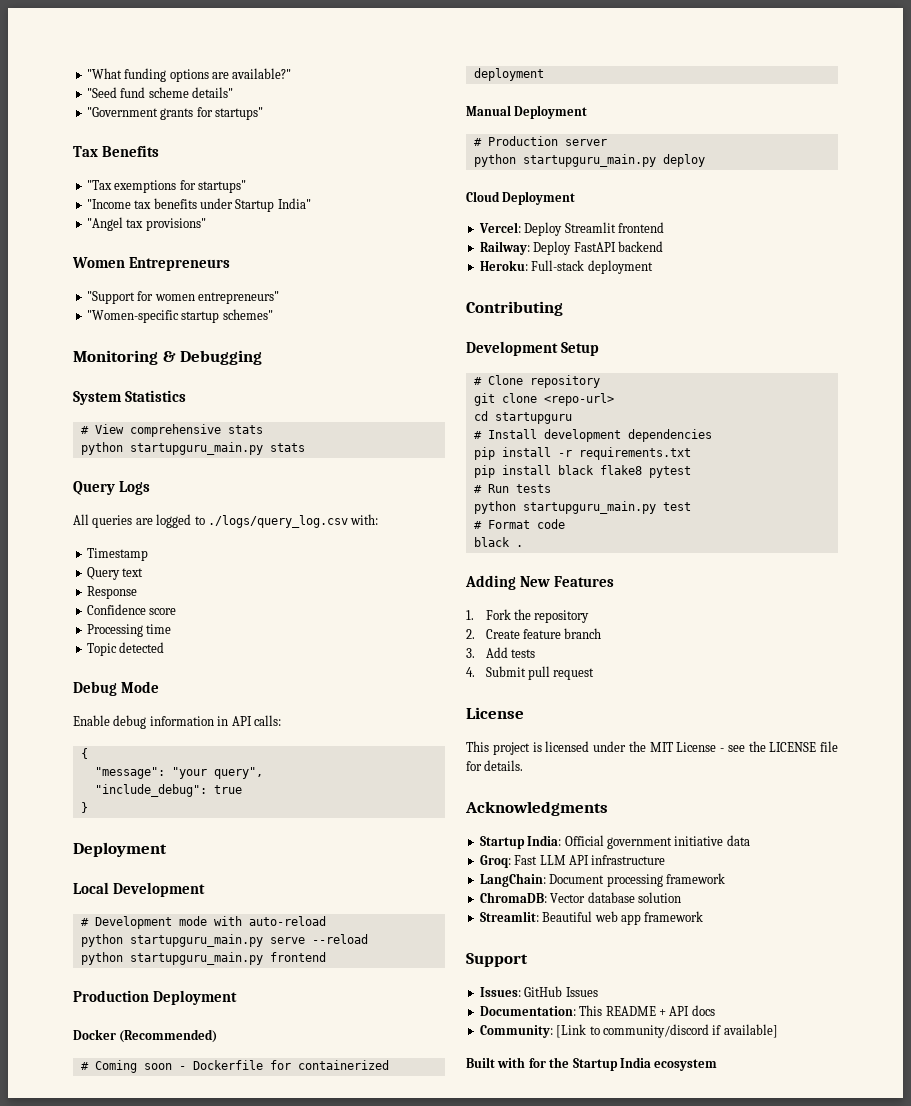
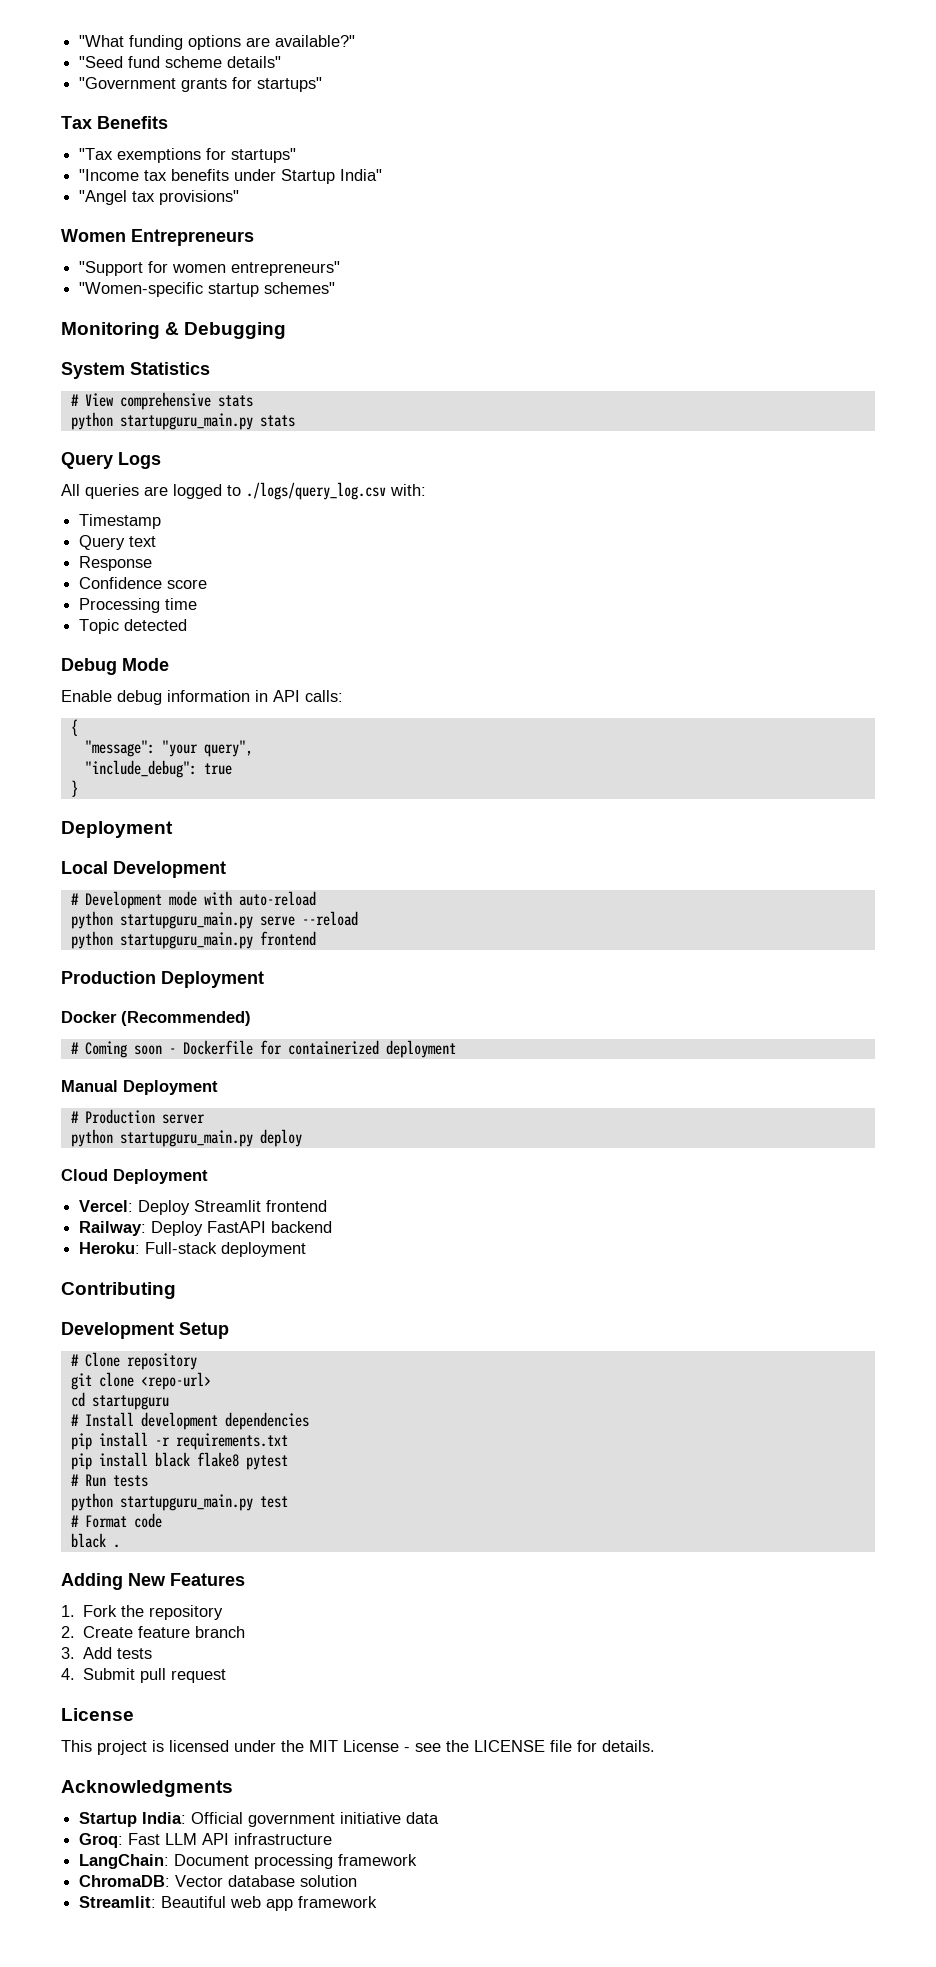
[466,953,528,967] [479,986,598,997] [479,1005,715,1016] [479,1024,778,1038] [466,1057,718,1071] // Support // Issues: GitHub Issues // Documentation: This README + API docs // Community: [Link to community/discord if available] // Built with for the Startup India ecosystem -> (378, 1902) none

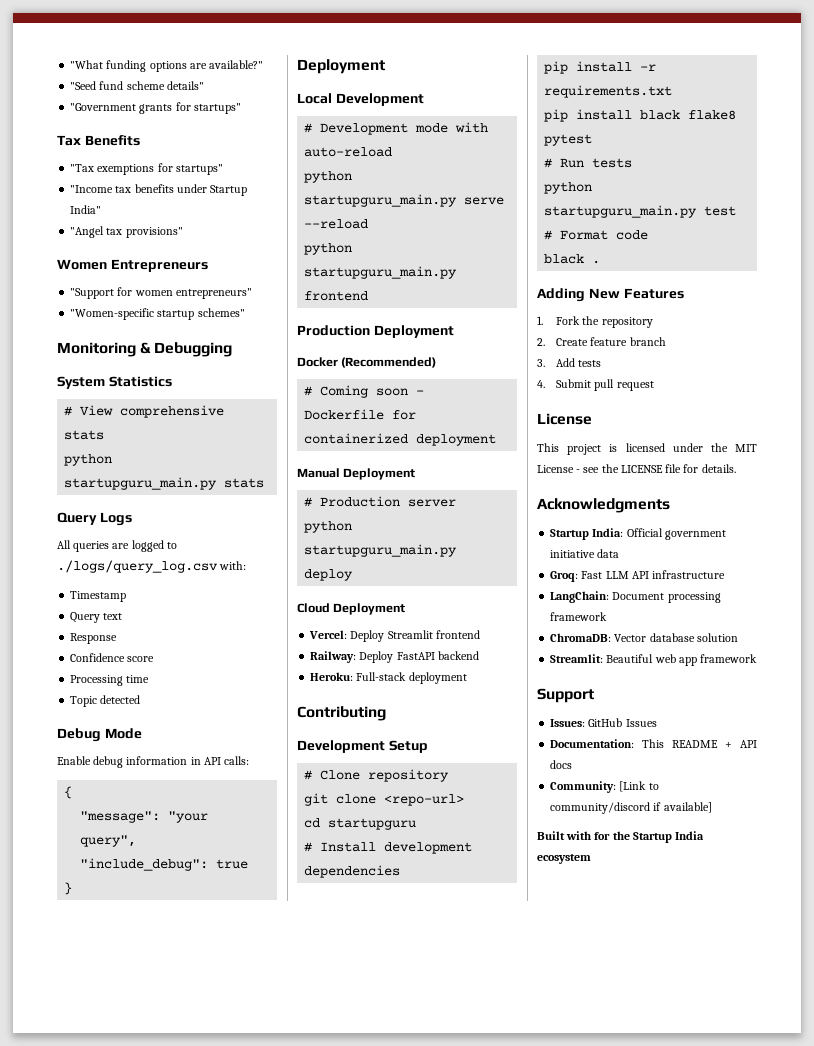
(378, 1902) none -> [537,688,594,703] [550,718,657,727] [550,739,757,748] [550,760,573,769] [550,781,659,793] [550,802,712,814] [537,831,705,843] [537,854,591,864] // Support // Issues: GitHub Issues // Documentation: This README + API docs // Community: [Link to community/discord if available] // Built with for the Startup India ecosystem

